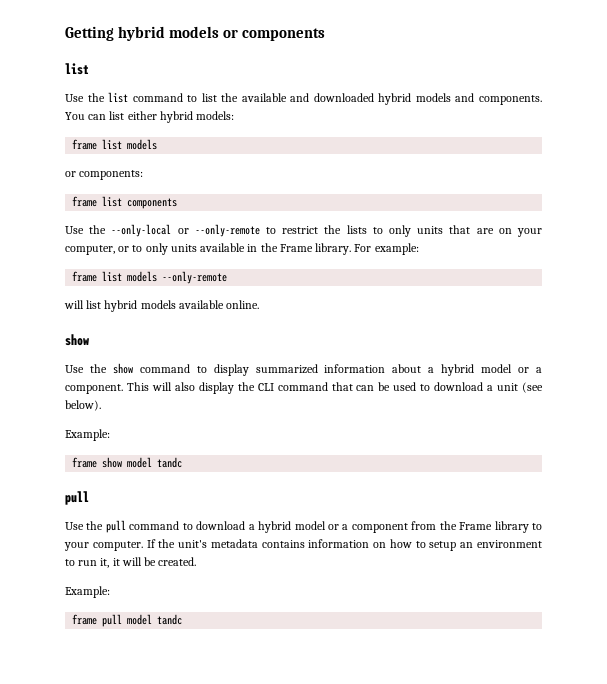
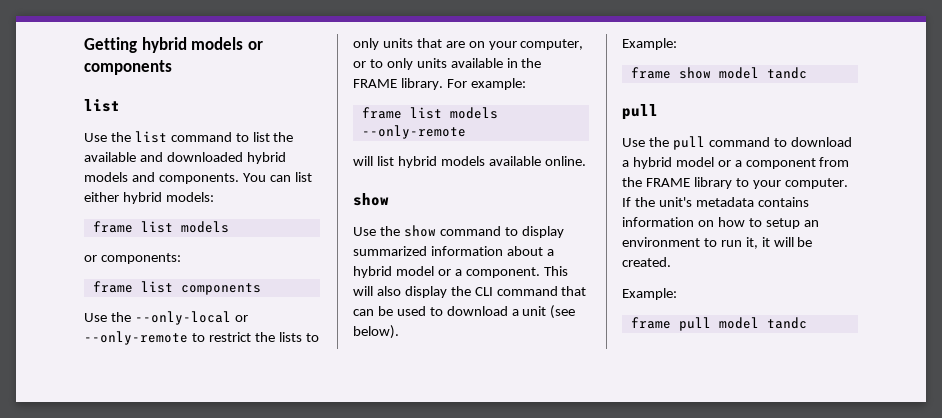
[279,244,313,252] Frame -> [353,79,397,88] FRAME
[459,522,493,530] Frame -> [645,178,690,187] FRAME

